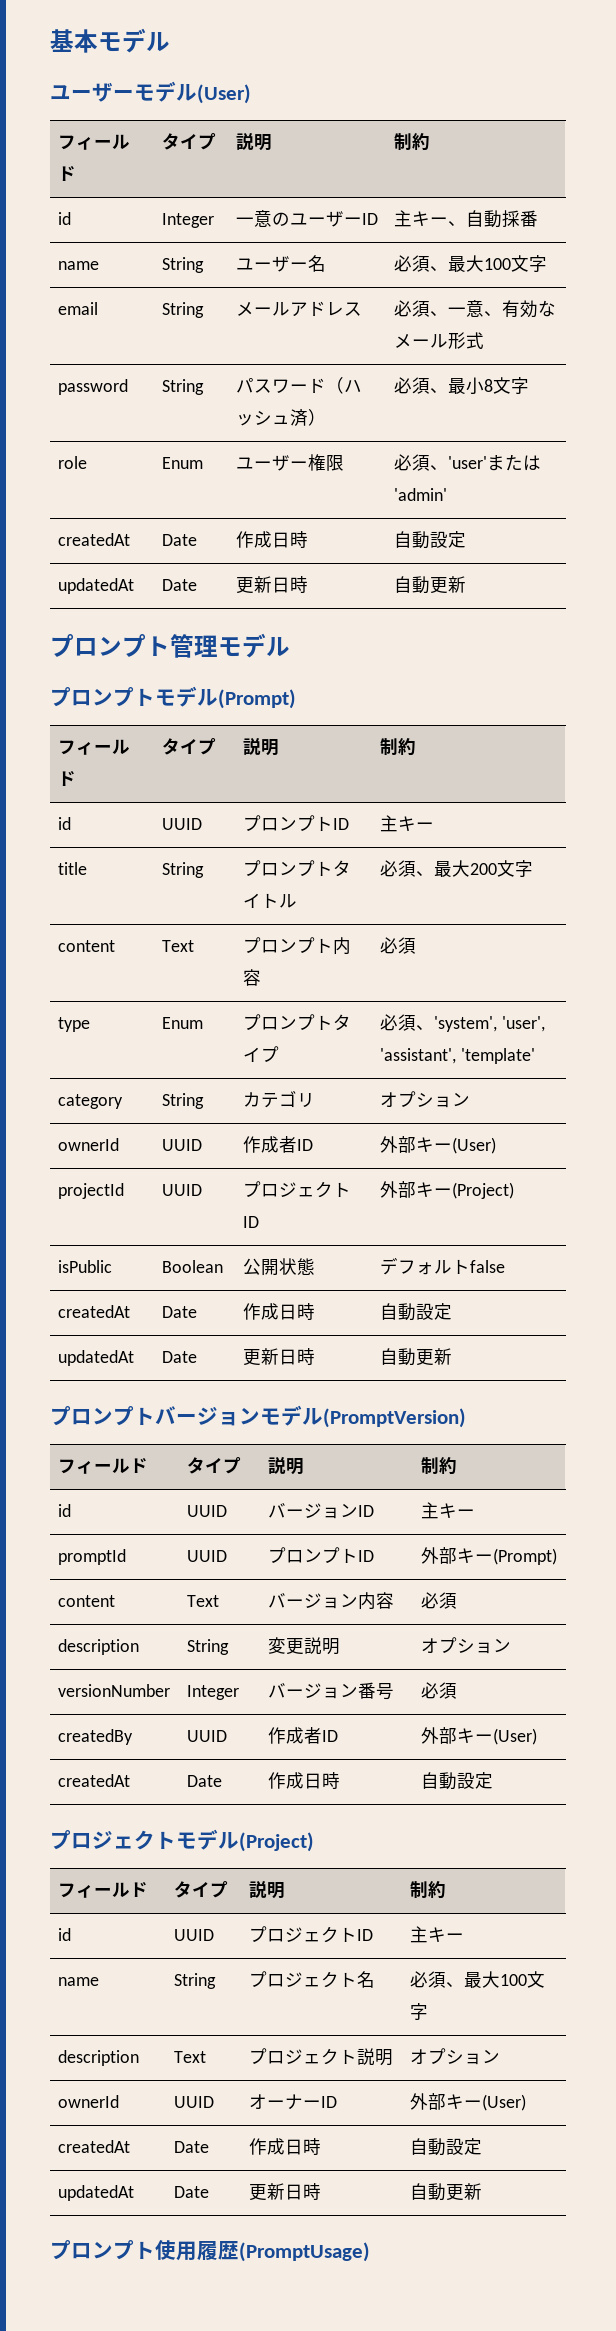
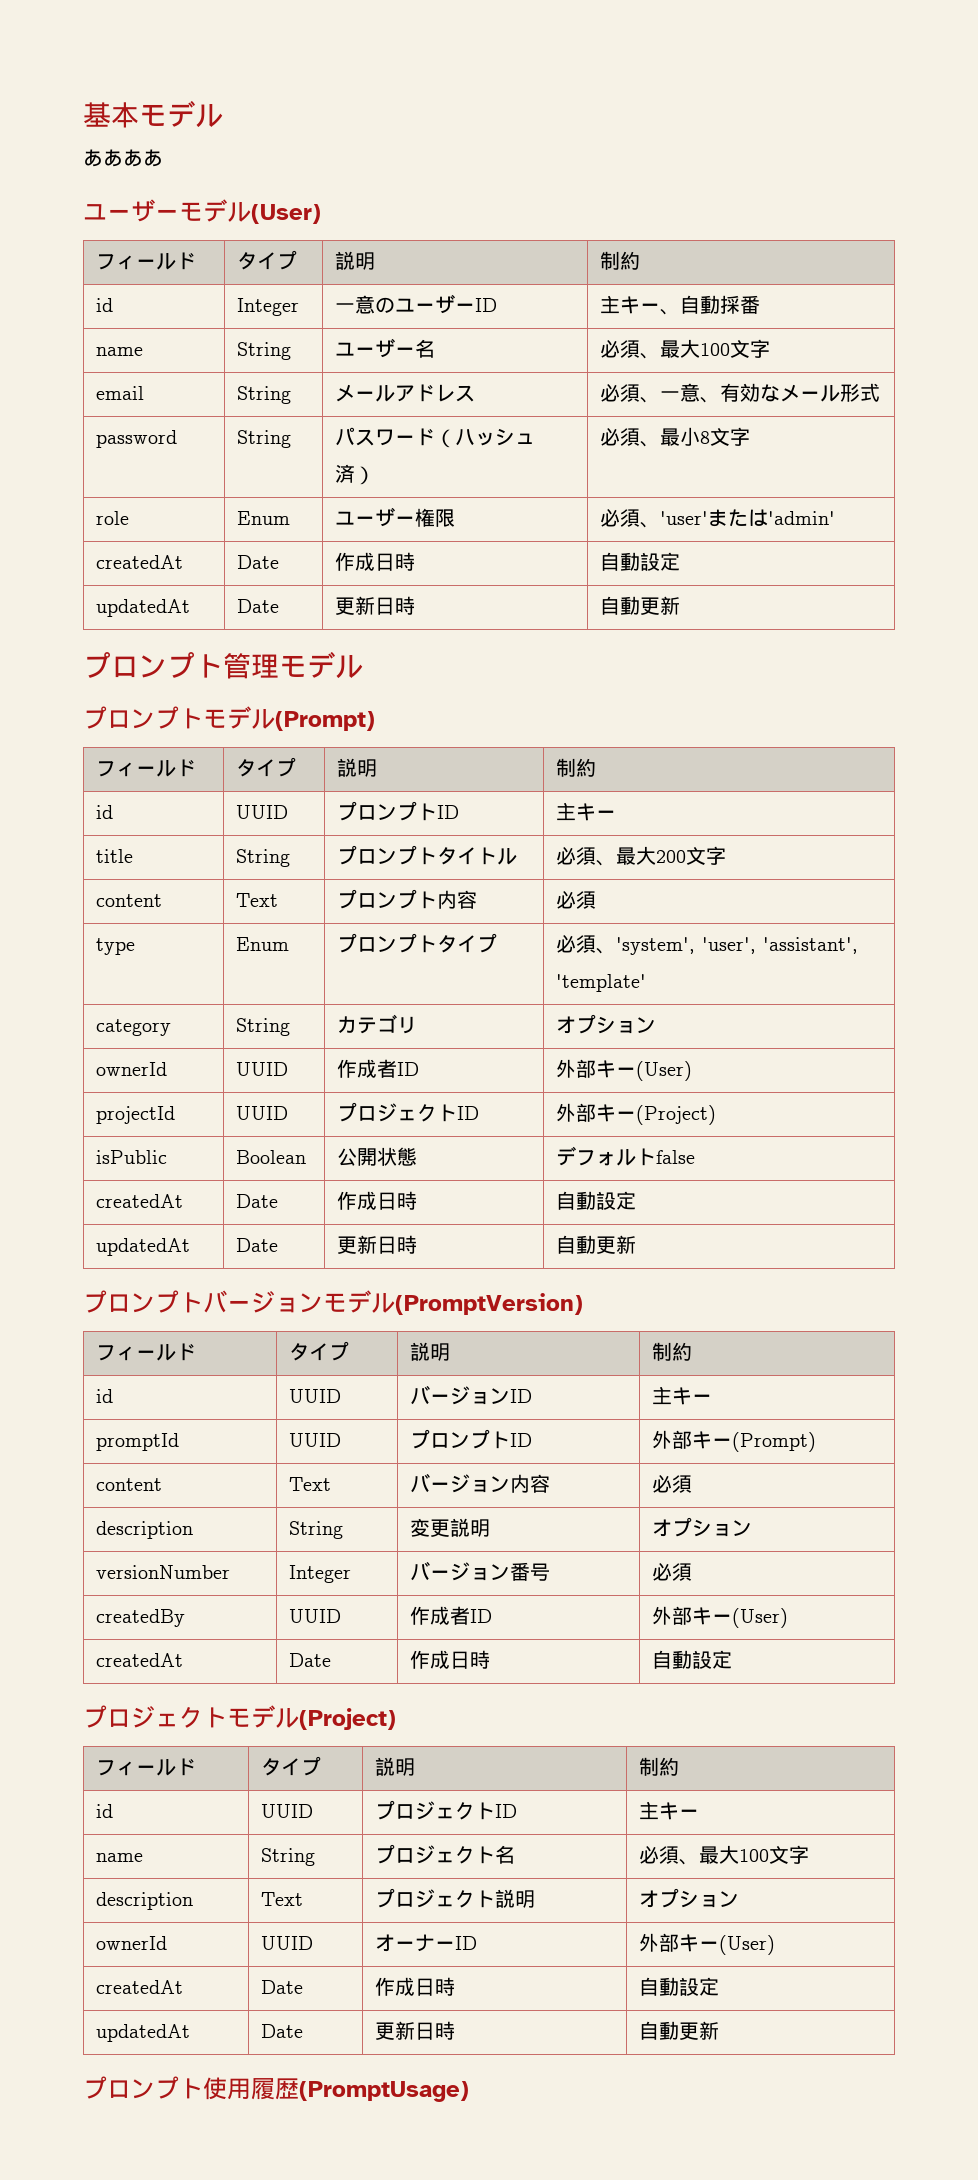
(170, 42) none -> [83,149,163,167] // ああああ

